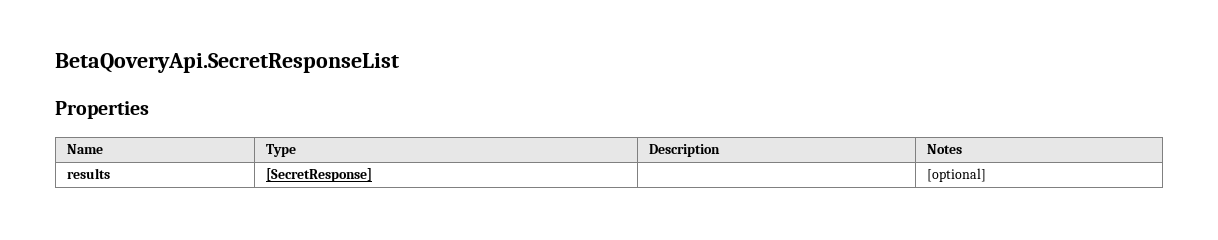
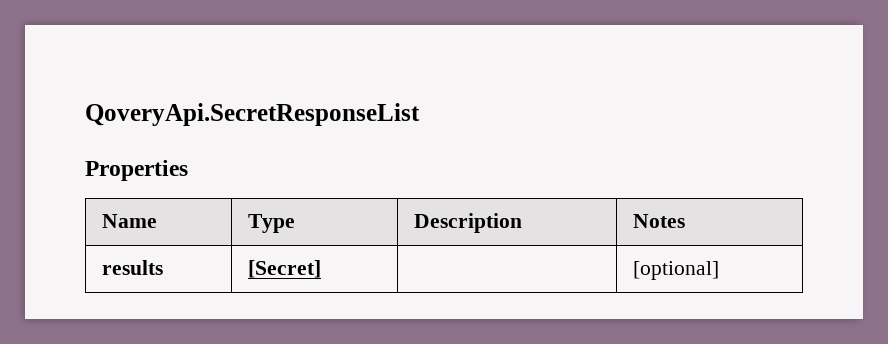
[55,53,399,73] BetaQoveryApi.SecretResponseList -> [85,103,420,126] QoveryApi.SecretResponseList
[266,168,373,182] [SecretResponse] -> [247,260,321,278] [Secret]

